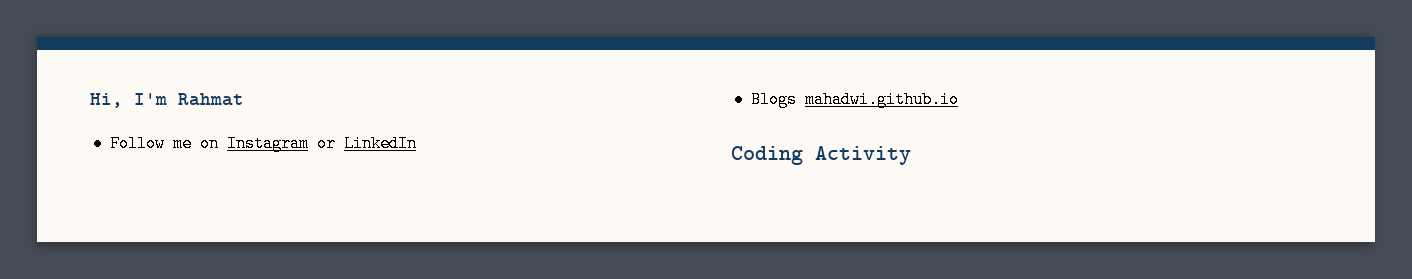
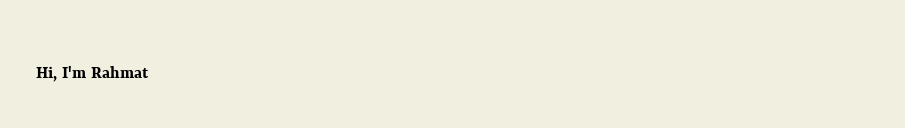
[109,135,417,152] [750,91,959,108] [731,146,911,165] // Follow me on Instagram or LinkedIn // Blogs mahadwi.github.io // Coding Activity -> (149, 72) none

